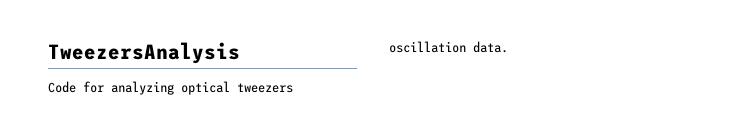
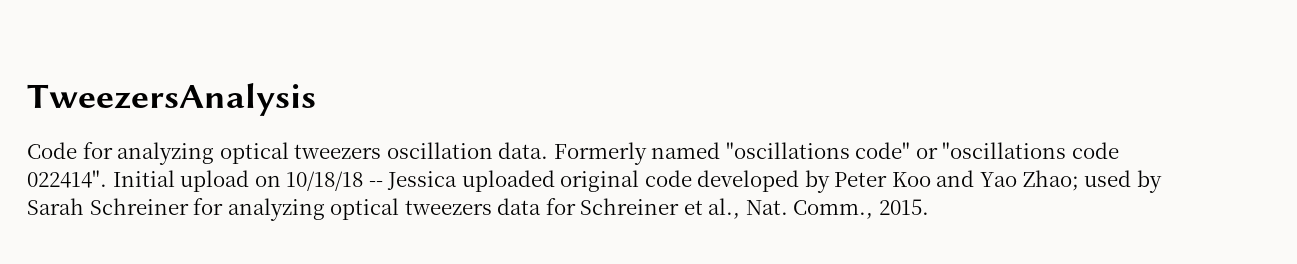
(508, 47) none -> [553,142,1119,165] [27,170,1162,193] [27,198,929,221] Formerly named "oscillations code" or "oscillations code 022414". Initial upload on 10/18/18 -- Jessica uploaded original code developed by Peter Koo and Yao Zhao; used by Sarah Schreiner for analyzing optical tweezers data for Schreiner et al., Nat. Comm., 2015.

